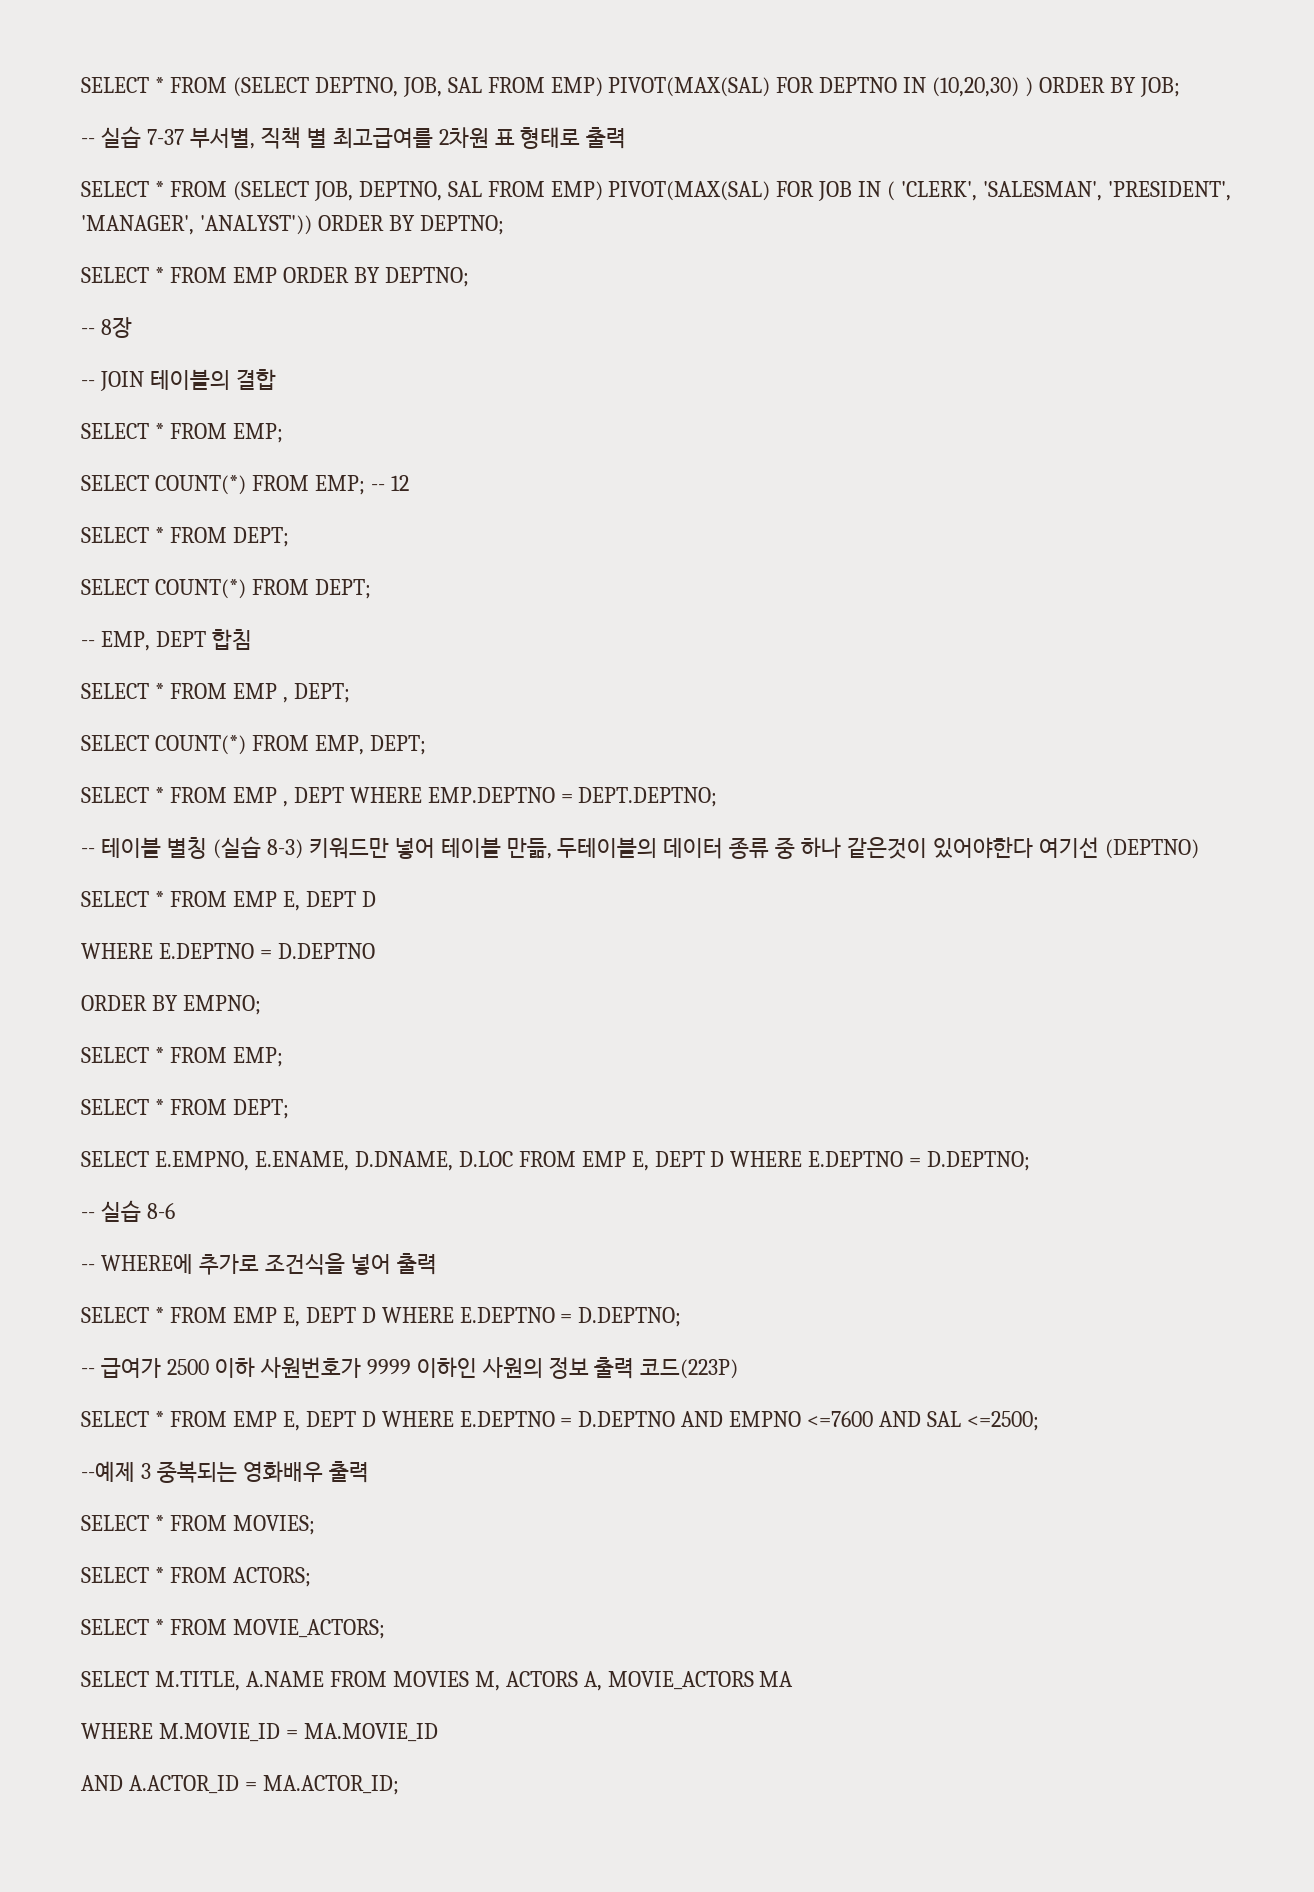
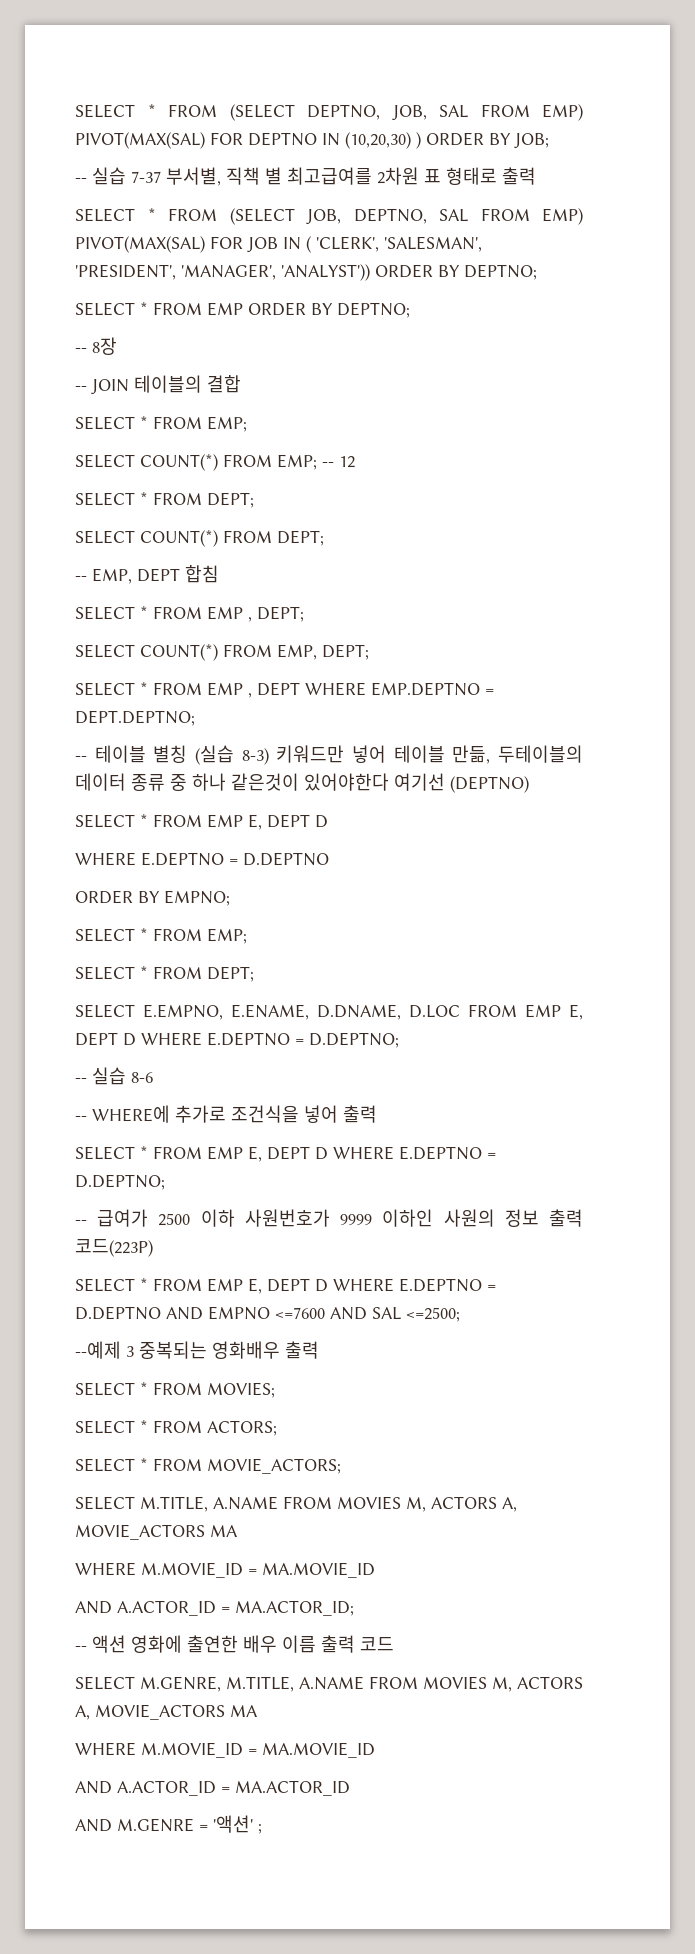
(399, 1785) none -> [75,1635,394,1653] [75,1676,583,1692] [75,1704,258,1720] [75,1742,375,1758] [75,1780,350,1796] [75,1815,262,1834] // -- 액션 영화에 출연한 배우 이름 출력 코드 // SELECT M.GENRE, M.TITLE, A.NAME FROM MOVIES M, ACTORS A, MOVIE_ACTORS MA // WHERE M.MOVIE_ID = MA.MOVIE_ID // AND A.ACTOR_ID = MA.ACTOR_ID // AND M.GENRE = '액션' ;

